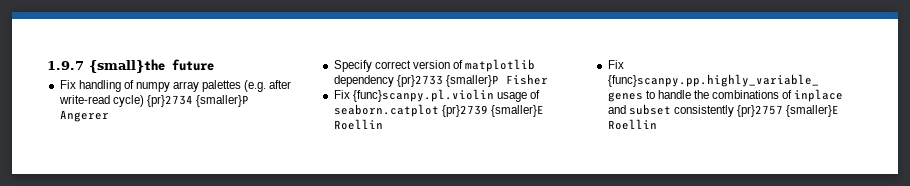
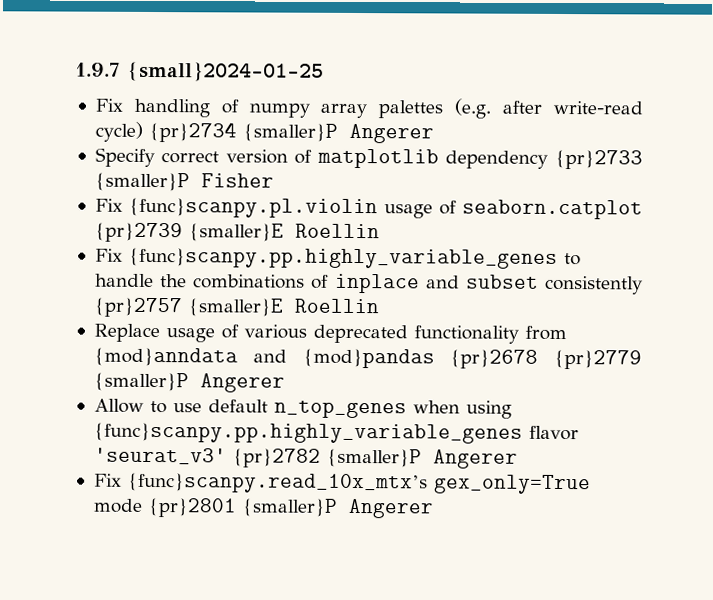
[89,59,214,73] {small}the future -> [127,61,324,82] {small}2024-01-25
(657, 124) none -> [93,323,567,344] [93,347,642,370] [93,372,285,393] [93,398,512,419] [93,422,579,444] [93,447,518,469] [93,472,591,495] [92,497,434,519] // Replace usage of various deprecated functionality from {mod}anndata and {mod}pandas {pr}2678 {pr}2779 {smaller}P Angerer // Allow to use default n_top_genes when using {func}scanpy.pp.highly_variable_genes flavor 'seurat_v3' {pr}2782 {smaller}P Angerer // Fix {func}scanpy.read_10x_mtx’s gex_only=True mode {pr}2801 {smaller}P Angerer

